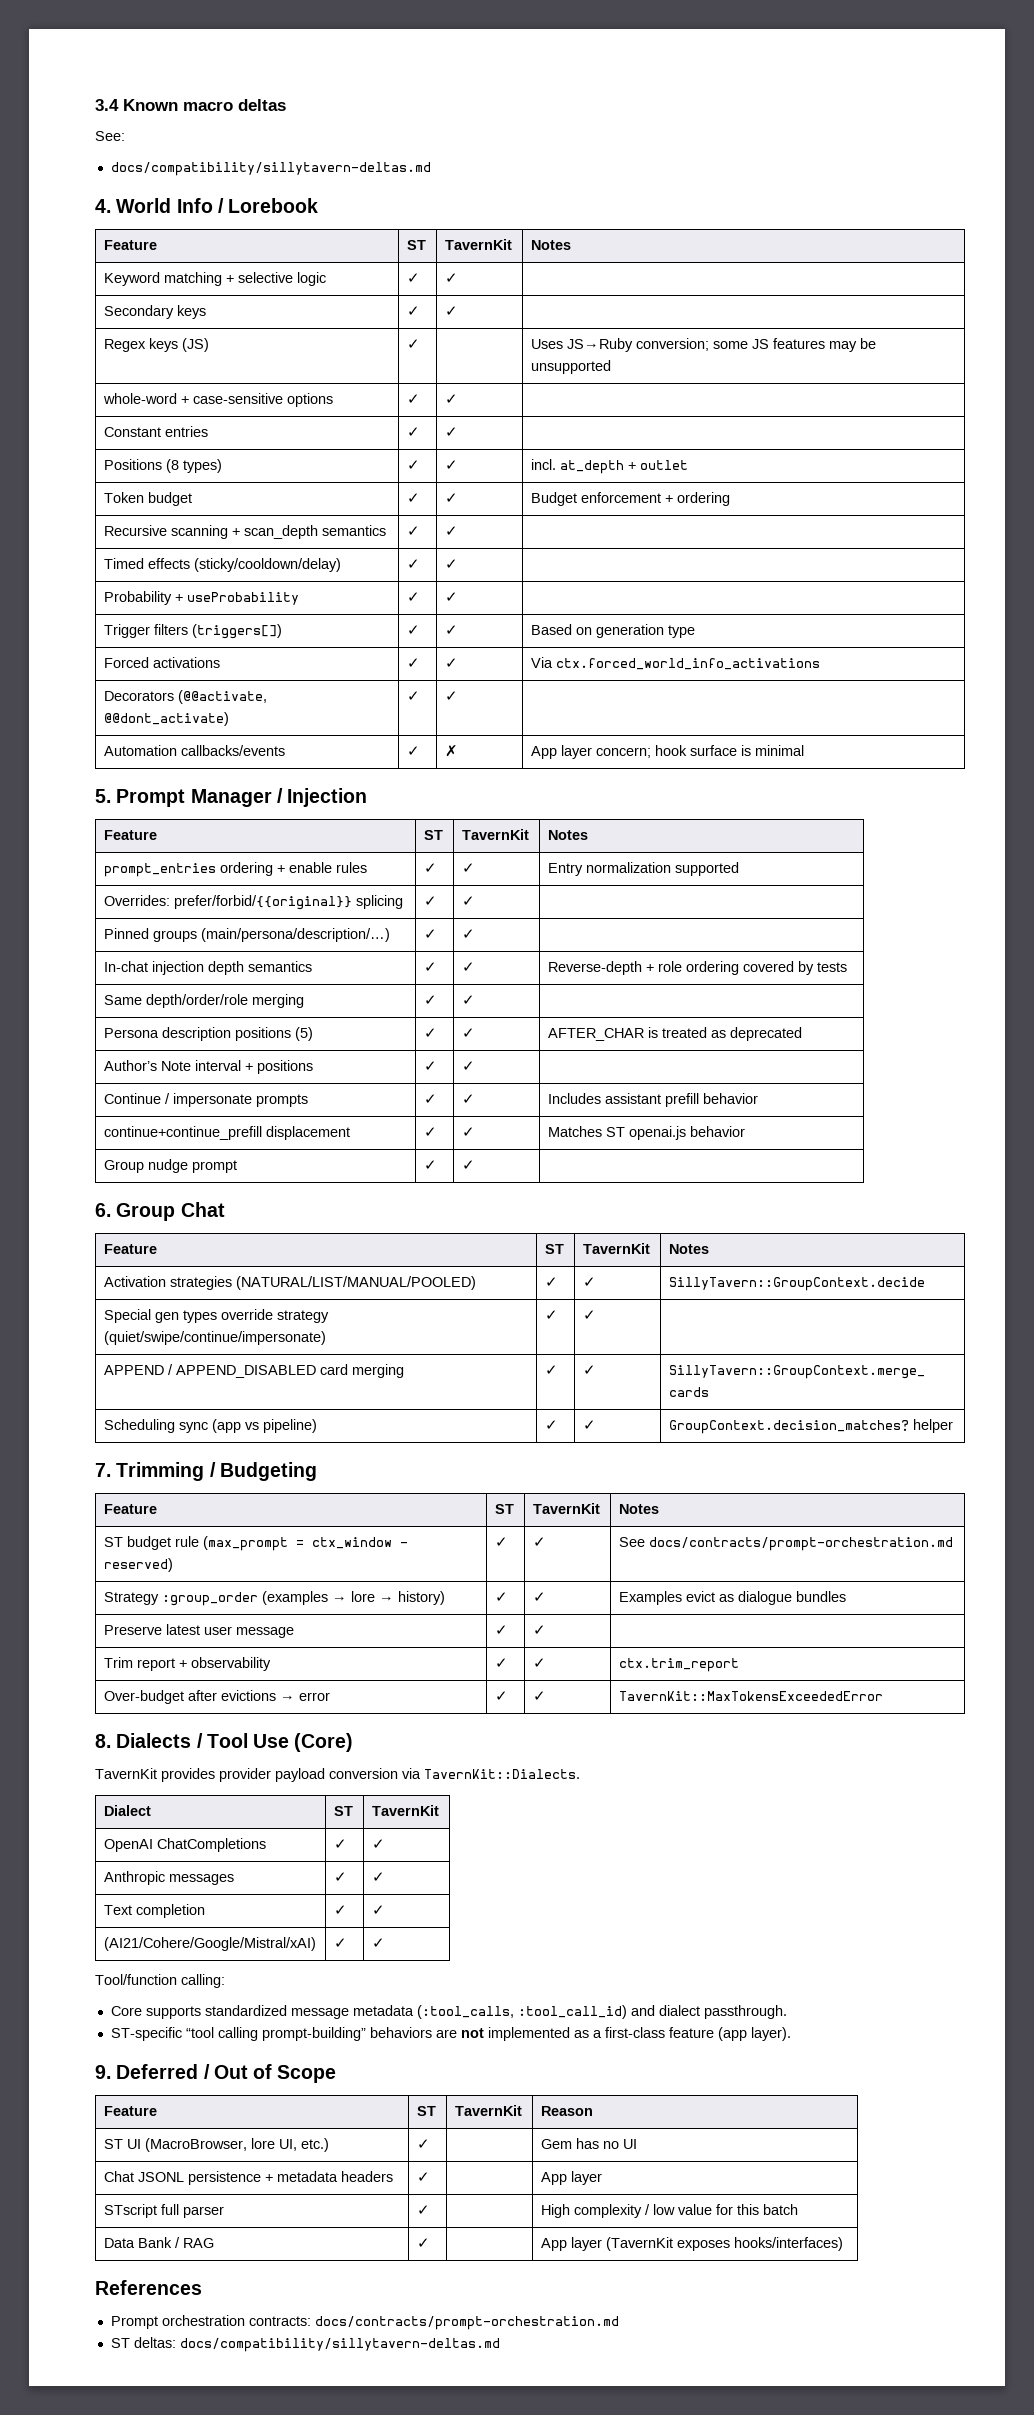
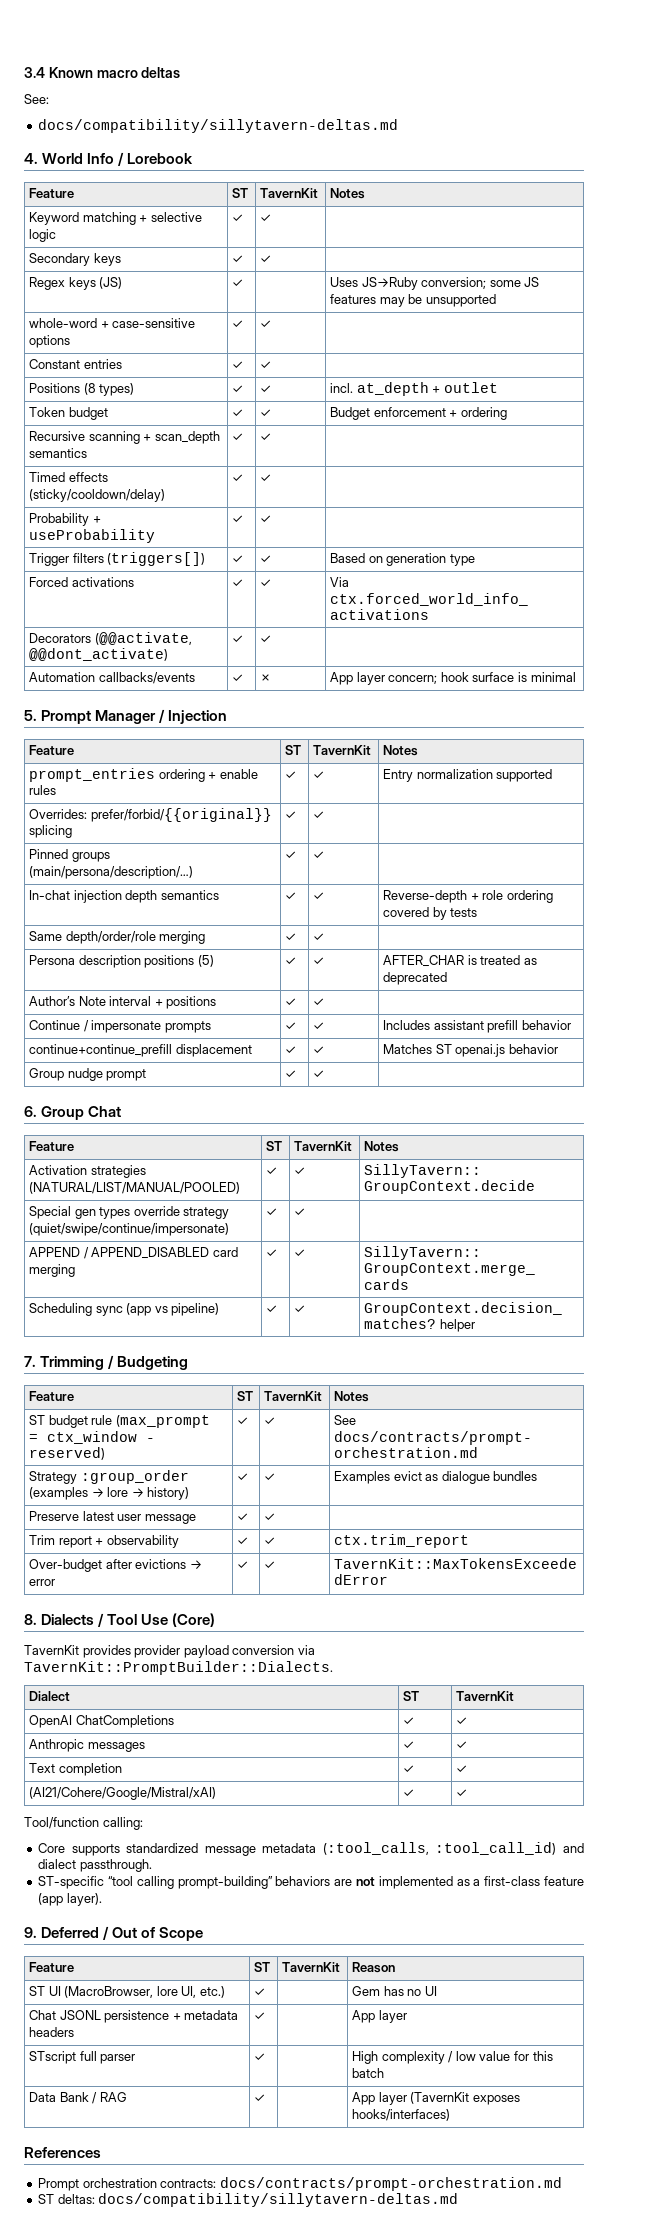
[424,1769,580,1779] TavernKit::Dialects. -> [24,1661,333,1675] TavernKit::PromptBuilder::Dialects.

